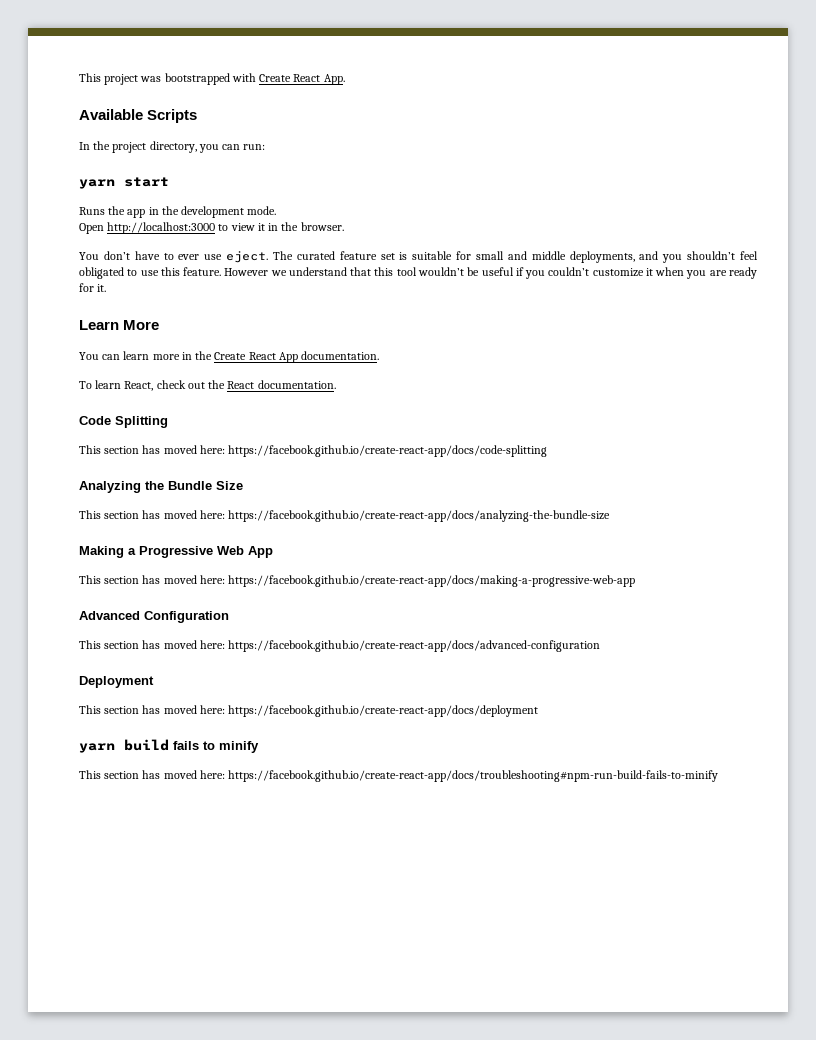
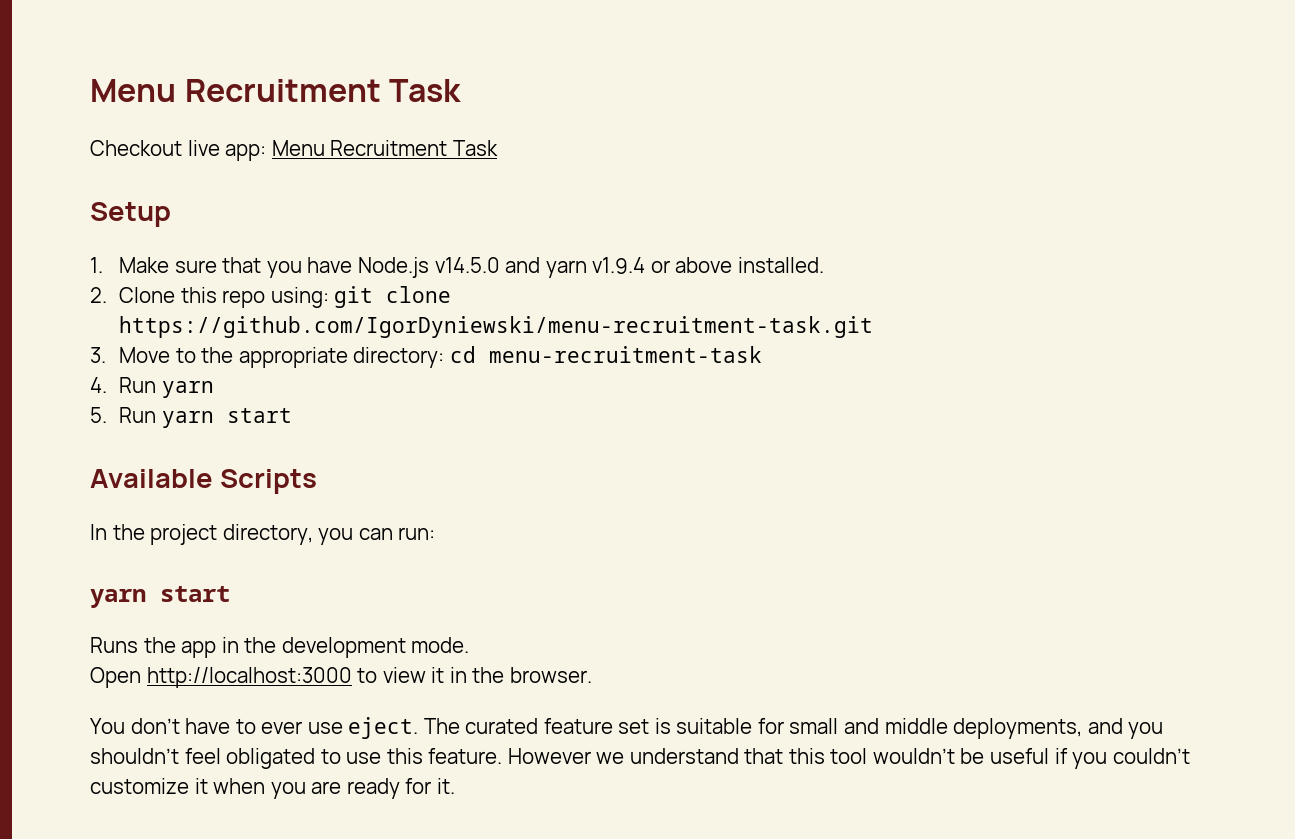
[79,73,345,85] This project was bootstrapped with Create React App. -> [90,79,462,102] [90,140,498,161] [90,202,171,227] [90,257,824,278] [90,286,452,308] [119,316,874,338] [90,346,762,368] [90,377,214,398] [90,407,292,428] Menu Recruitment Task // Checkout live app: Menu Recruitment Task // Setup // 1. Make sure that you have Node.js v14.5.0 and yarn v1.9.4 or above installed. // 2. Clone this repo using: git clone https://github.com/IgorDyniewski/menu-recruitment-task.git // 3. Move to the appropriate directory: cd menu-recruitment-task // 4. Run yarn // 5. Run yarn start
[79,320,160,330] [79,351,380,363] [79,380,336,391] [79,416,168,428] [79,445,548,457] [79,481,243,493] [79,510,611,522] [79,546,273,558] [79,575,636,587] [79,611,229,623] [79,640,601,652] [79,676,154,688] [79,705,539,717] [79,739,259,753] [79,770,719,782] // Learn More // You can learn more in the Create React App documentation. // To learn React, check out the React documentation. // Code Splitting // This section has moved here: https://facebook.github.io/create-react-app/docs/code-splitting // Analyzing the Bundle Size // This section has moved here: https://facebook.github.io/create-react-app/docs/analyzing-the-bundle-size // Making a Progressive Web App // This section has moved here: https://facebook.github.io/create-react-app/docs/making-a-progressive-web-app // Advanced Configuration // This section has moved here: https://facebook.github.io/create-react-app/docs/advanced-configuration // Deployment // This section has moved here: https://facebook.github.io/create-react-app/docs/deployment // yarn build fails to minify // This section has moved here: https://facebook.github.io/create-react-app/docs/troubleshooting#npm-run-build-fails-to-minify -> (455, 786) none

